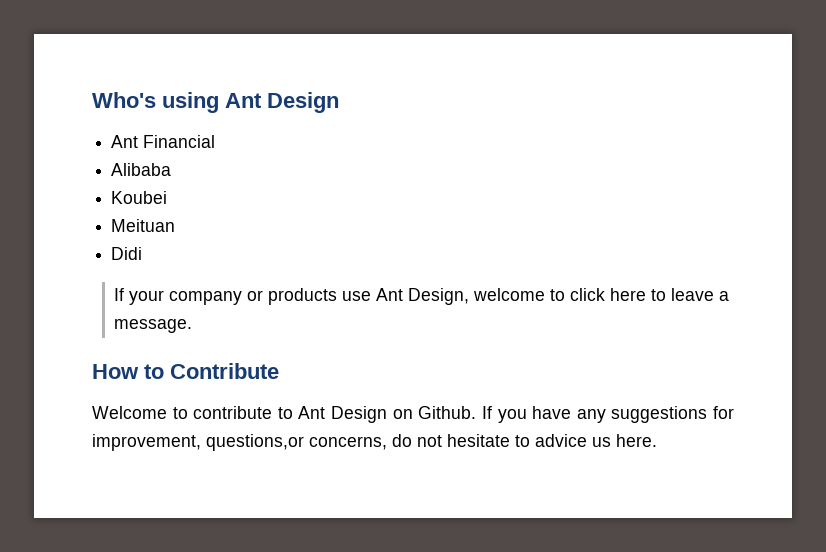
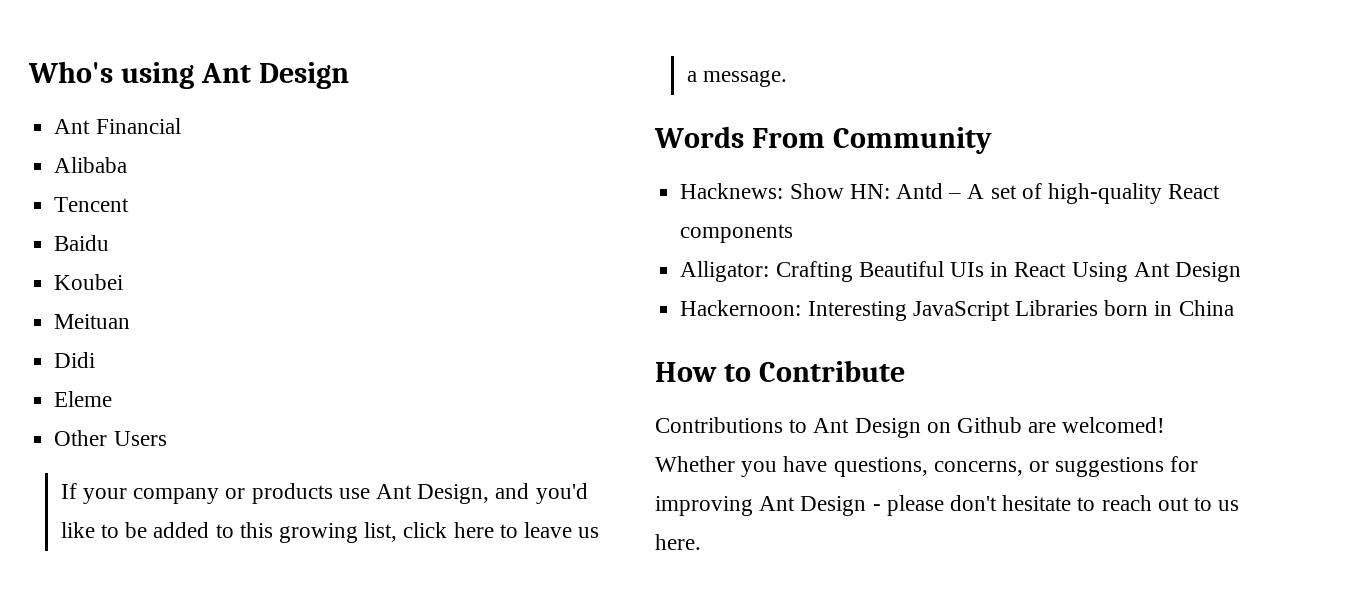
(172, 169) none -> [54,197,130,212] [54,235,110,251] // Tencent // Baidu
(143, 253) none -> [54,391,113,407] [54,430,167,446] // Eleme // Other Users
[473,288,566,301] welcome to -> [495,483,588,504] [60,522,398,543] and you'd like to be added to this growing list,
(715, 294) none -> [578,527,600,538] us
(193, 326) none -> [654,126,992,154] [680,183,1221,204] [680,224,794,243] [680,261,1241,282] [680,300,1234,321] // Words From Community // Hacknews: Show HN: Antd – A set of high-quality React components // Alligator: Crafting Beautiful UIs in React Using Ant Design // Hackernoon: Interesting JavaScript Libraries born in China
[92,406,273,419] Welcome to contribute -> [655,417,783,433] Contributions
[418,406,735,423] [92,434,587,451] Github. If you have any suggestions for improvement, questions,or concerns, do not hesitate to advice -> [957,417,1166,433] [655,456,1199,477] [655,495,1213,516] Github are welcomed! Whether you have questions, concerns, or suggestions for improving Ant Design - please don't hesitate to reach out to

